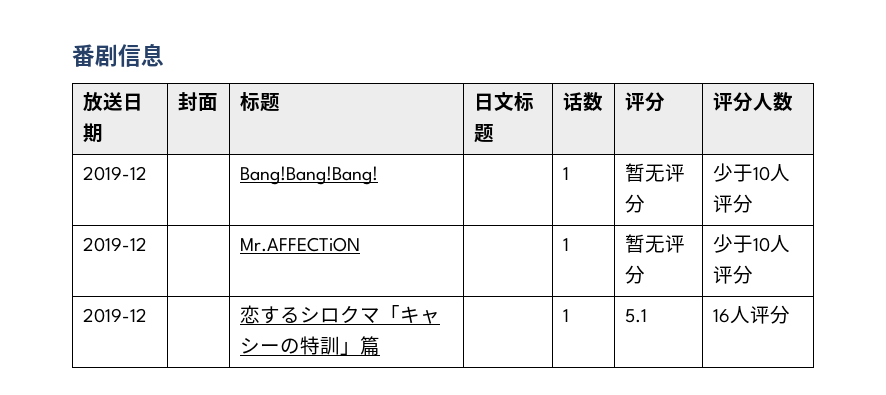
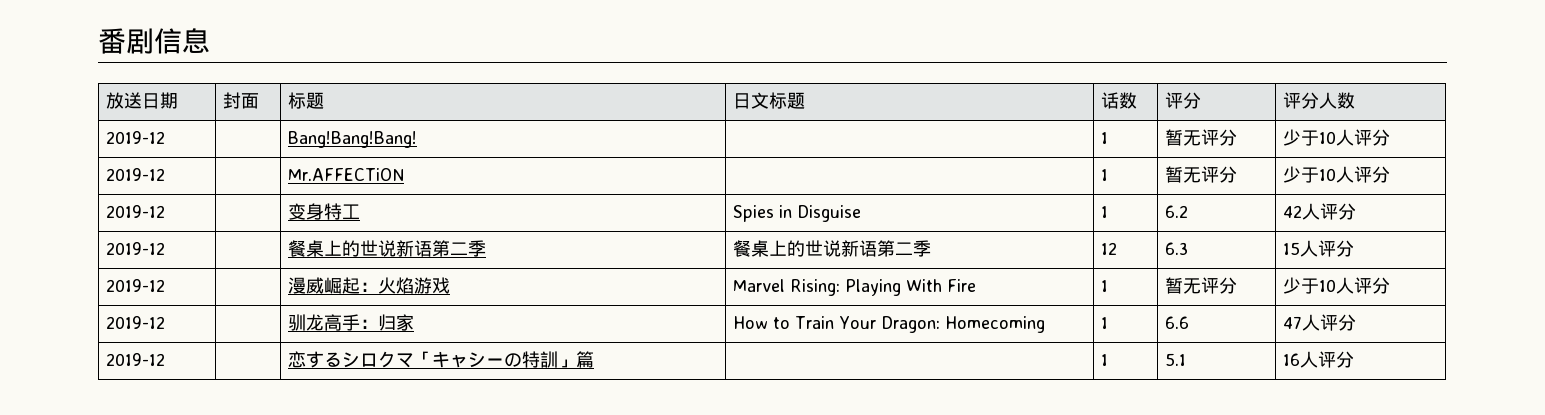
(753, 274) none -> [105,205,165,218] [287,203,360,220] [732,205,861,222] [1100,206,1108,218] [1164,205,1188,218] [1282,203,1356,220] [105,242,165,255] [287,240,486,257] [732,240,931,257] [1100,242,1117,255] [1164,242,1188,255] [1282,240,1354,257] [105,279,165,292] [287,277,450,294] [732,279,976,296] [1100,280,1108,292] [1164,277,1237,294] [1282,277,1390,294] [105,316,165,329] [287,314,414,331] [732,316,1045,333] [1100,317,1108,329] [1164,316,1189,329] [1282,314,1356,331] // 2019-12 | | 变身特工 | Spies in Disguise | 1 | 6.2 | 42人评分 // 2019-12 | | 餐桌上的世说新语第二季 | 餐桌上的世说新语第二季 | 12 | 6.3 | 15人评分 // 2019-12 | | 漫威崛起：火焰游戏 | Marvel Rising: Playing With Fire | 1 | 暂无评分 | 少于10人评分 // 2019-12 | | 驯龙高手：归家 | How to Train Your Dragon: Homecoming | 1 | 6.6 | 47人评分

